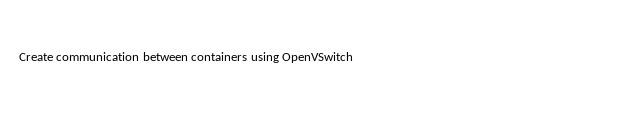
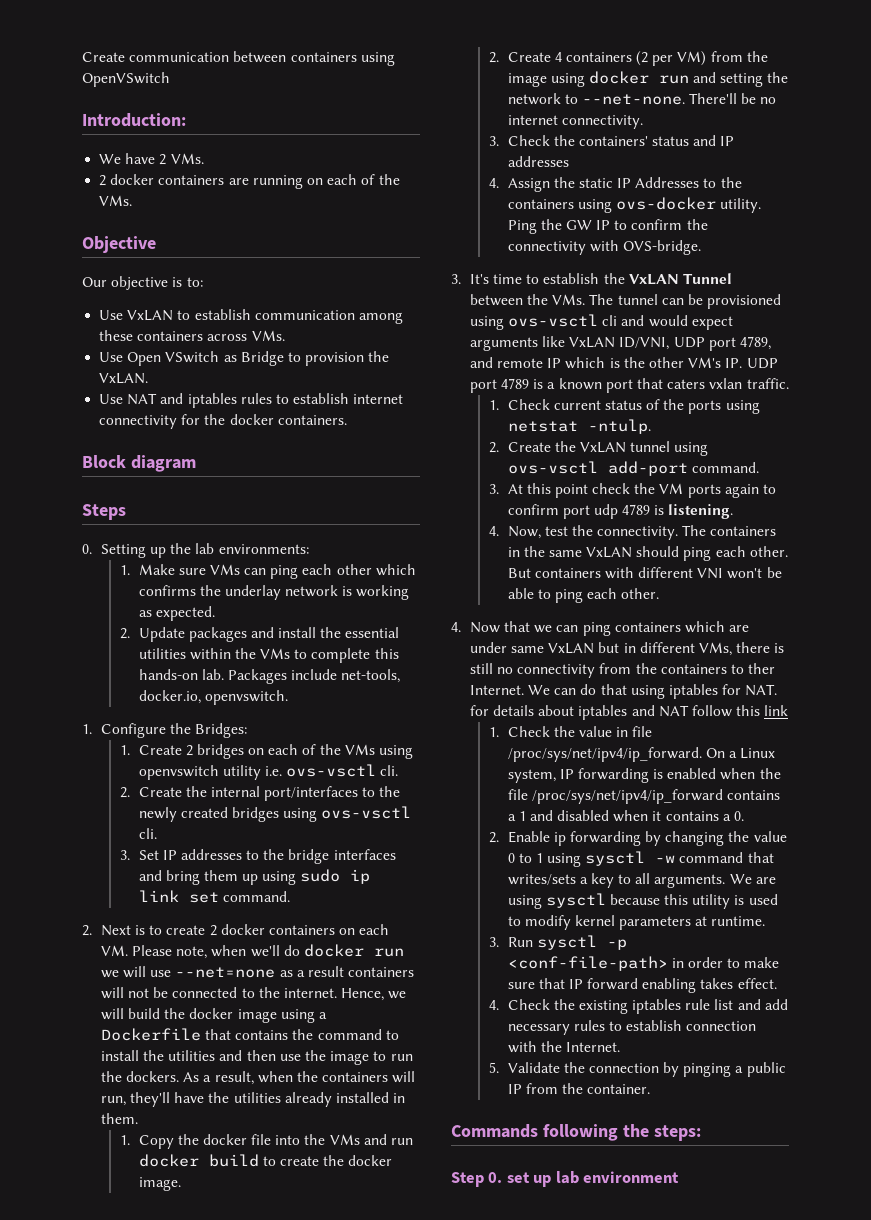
(353, 57) none -> [82,113,186,127] [99,153,204,165] [99,174,400,189] [99,195,133,206] [82,236,156,253] [82,276,203,290] [99,309,403,324] [99,330,285,341] [99,351,390,366] [99,373,149,384] [99,393,404,408] [99,414,347,429] [82,455,196,472] [82,504,126,520] [82,543,309,558] [119,564,416,579] [138,585,410,600] [138,606,215,621] [119,627,400,642] [138,648,399,663] [138,669,401,684] [138,690,288,705] [82,723,248,738] [119,744,414,759] [138,764,399,780] [119,786,401,801] [138,806,412,822] [138,828,157,839] [119,849,396,864] [138,869,371,885] [138,890,290,903] [82,924,390,936] [100,944,404,959] [100,966,415,978] [100,987,407,1001] [100,1008,327,1023] [100,1028,399,1041] [100,1050,413,1065] [100,1071,416,1085] [100,1092,406,1107] [100,1113,138,1124] [119,1134,414,1149] [138,1154,393,1167] [138,1177,181,1191] [488,51,768,66] [507,71,789,87] [507,93,777,105] [507,115,643,129] [488,135,735,146] [507,156,569,167] [488,177,742,192] [507,197,762,213] [507,219,708,234] [507,240,701,255] [451,273,732,285] [469,294,782,309] [469,314,733,330] [469,336,771,351] [469,357,778,369] [469,378,789,393] [488,399,760,414] [507,419,651,434] [488,441,709,456] [507,461,759,476] [488,483,777,498] [507,504,734,519] [488,525,777,540] [507,546,788,561] [507,567,782,579] [507,588,660,603] [451,621,750,636] [469,642,785,656] [469,663,776,678] [469,684,778,699] [469,705,789,720] [488,726,653,737] [507,747,776,762] [507,768,781,783] [507,789,780,804] [507,810,745,822] [488,831,787,846] [507,851,774,867] [507,873,776,888] [507,893,778,909] [507,915,766,930] [488,935,627,950] [507,956,780,971] [507,978,777,993] [488,999,788,1014] [507,1020,757,1035] [507,1041,620,1053] [488,1062,786,1077] [507,1083,651,1094] [451,1124,701,1141] [451,1171,680,1187] // Introduction: // We have 2 VMs. // 2 docker containers are running on each of the VMs. // Objective // Our objective is to: // Use VxLAN to establish communication among these containers across VMs. // Use Open VSwitch as Bridge to provision the VxLAN. // Use NAT and iptables rules to establish internet connectivity for the docker containers. // Block diagram // Steps // 0. Setting up the lab environments: // 1. Make sure VMs can ping each other which confirms the underlay network is working as expected. // 2. Update packages and install the essential utilities within the VMs to complete this hands-on lab. Packages include net-tools, docker.io, openvswitch. // 1. Configure the Bridges: // 1. Create 2 bridges on each of the VMs using openvswitch utility i.e. ovs-vsctl cli. // 2. Create the internal port/interfaces to the newly created bridges using ovs-vsctl cli. // 3. Set IP addresses to the bridge interfaces and bring them up using sudo ip link set command. // 2. Next is to create 2 docker containers on each VM. Please note, when we'll do docker run we will use --net=none as a result containers will not be connected to the internet. Hence, we will build the docker image using a Dockerfile that contains the command to install the utilities and then use the image to run the dockers. As a result, when the containers will run, they'll have the utilities already installed in them. // 1. Copy the docker file into the VMs and run docker build to create the docker image. // 2. Create 4 containers (2 per VM) from the image using docker run and setting the network to --net-none. There'll be no internet connectivity. // 3. Check the containers' status and IP addresses // 4. Assign the static IP Addresses to the containers using ovs-docker utility. Ping the GW IP to confirm the connectivity with OVS-bridge. // 3. It's time to establish the VxLAN Tunnel between the VMs. The tunnel can be provisioned using ovs-vsctl cli and would expect arguments like VxLAN ID/VNI, UDP port 4789, and remote IP which is the other VM's IP. UDP port 4789 is a known port that caters vxlan traffic. // 1. Check current status of the ports using netstat -ntulp. // 2. Create the VxLAN tunnel using ovs-vsctl add-port command. // 3. At this point check the VM ports again to confirm port udp 4789 is listening. // 4. Now, test the connectivity. The containers in the same VxLAN should ping each other. But containers with different VNI won't be able to ping each other. // 4. Now that we can ping containers which are under same VxLAN but in different VMs, there is still no connectivity from the containers to ther Internet. We can do that using iptables for NAT. for details about iptables and NAT follow this link // 1. Check the value in file /proc/sys/net/ipv4/ip_forward. On a Linux system, IP forwarding is enabled when the file /proc/sys/net/ipv4/ip_forward contains a 1 and disabled when it contains a 0. // 2. Enable ip forwarding by changing the value 0 to 1 using sysctl -w command that writes/sets a key to all arguments. We are using sysctl because this utility is used to modify kernel parameters at runtime. // 3. Run sysctl -p <conf-file-path> in order to make sure that IP forward enabling takes effect. // 4. Check the existing iptables rule list and add necessary rules to establish connection with the Internet. // 5. Validate the connection by pinging a public IP from the container. // Commands following the steps: // Step 0. set up lab environment

